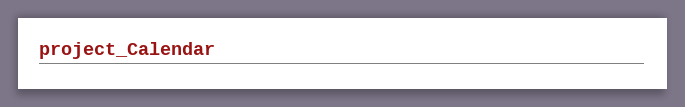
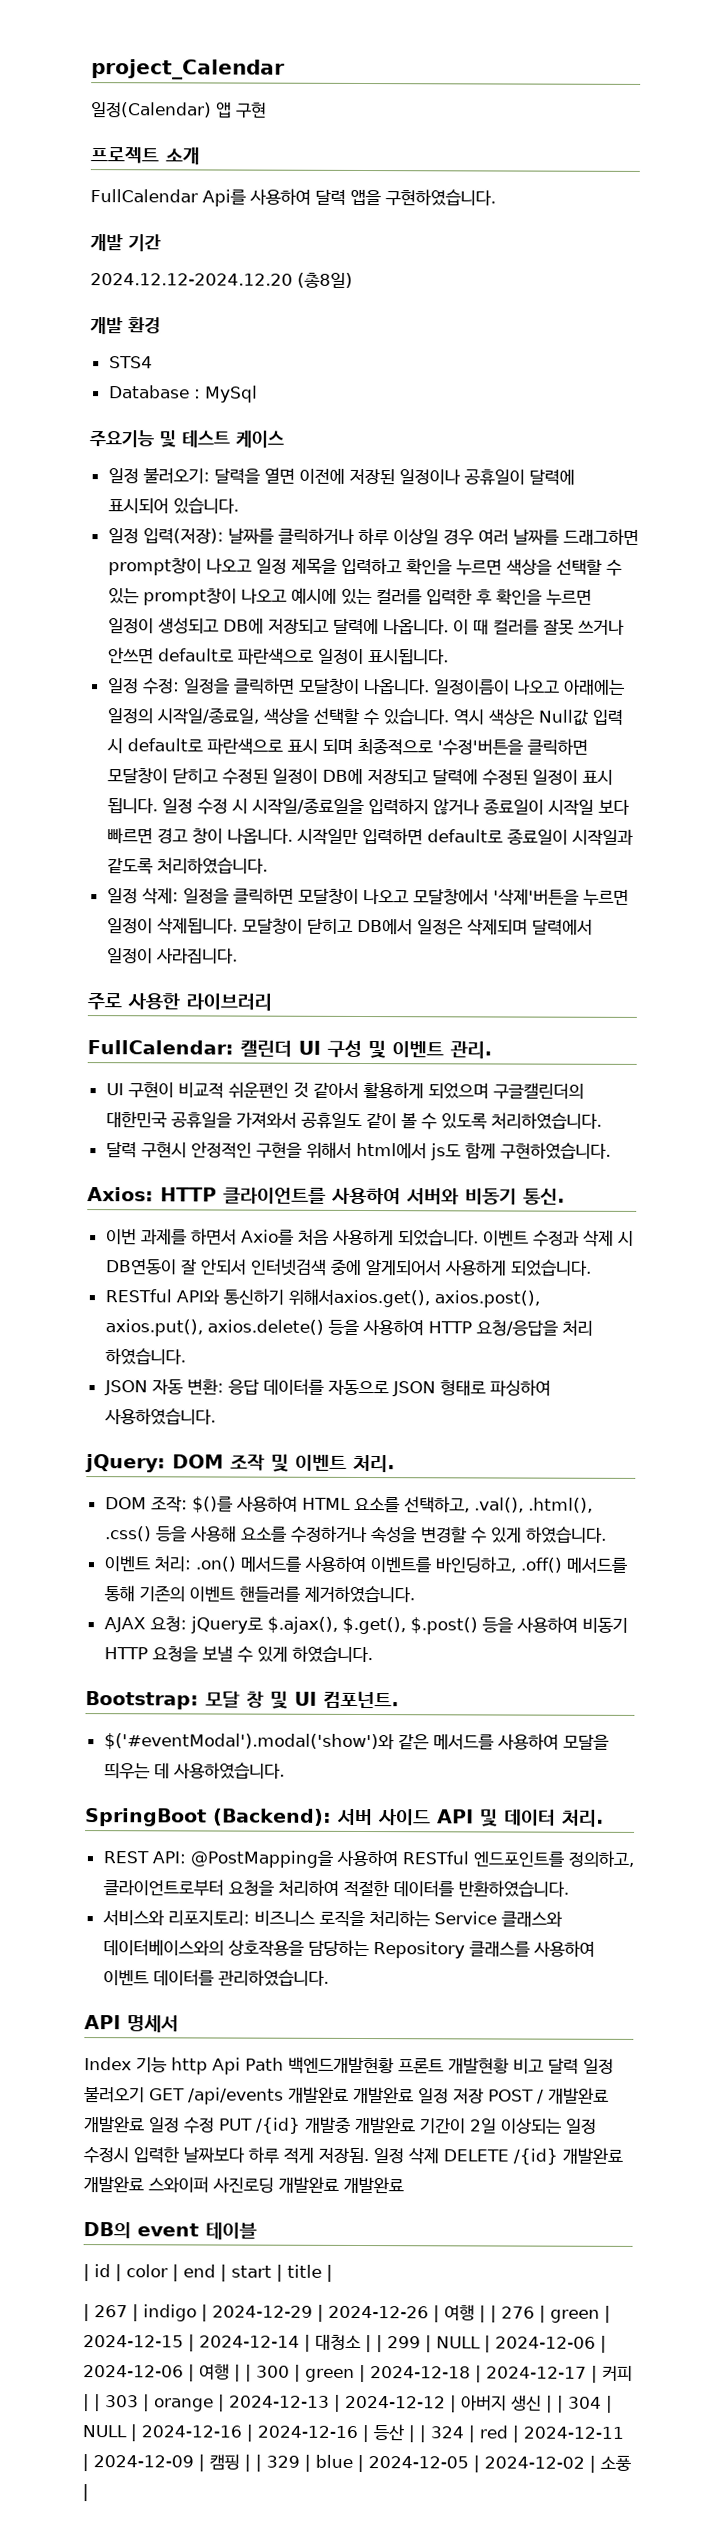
(215, 50) none -> [91,101,267,118] [90,146,200,165] [90,188,496,207] [90,234,161,252] [90,272,353,288] [90,317,161,335] [108,356,153,369] [108,385,258,403] [89,430,284,448] [107,467,575,486] [107,497,239,514] [107,527,639,546] [107,557,622,576] [107,587,592,606] [107,617,625,635] [107,647,449,665] [107,677,625,695] [106,707,623,726] [106,737,588,756] [106,768,613,786] [106,797,630,816] [106,827,634,846] [106,857,268,875] [106,887,629,906] [106,917,593,936] [106,947,238,964] [87,992,272,1011] [87,1039,492,1059] [105,1081,584,1099] [105,1111,602,1130] [105,1141,611,1161] [87,1186,565,1205] [105,1228,634,1247] [104,1258,592,1276] [104,1288,540,1308] [104,1319,593,1337] [104,1348,186,1365] [103,1378,551,1397] [103,1408,216,1425] [85,1453,395,1473] [104,1495,593,1513] [104,1525,607,1544] [103,1555,627,1573] [103,1585,415,1603] [103,1616,628,1635] [103,1645,373,1663] [85,1690,399,1710] [103,1733,609,1751] [103,1762,285,1780] [85,1808,604,1827] [102,1849,634,1868] [102,1879,569,1898] [101,1910,563,1928] [102,1939,595,1959] [102,1969,329,1986] [84,2014,179,2033] [84,2056,614,2075] [84,2086,609,2105] [83,2116,597,2134] [83,2146,623,2165] [83,2176,404,2194] [83,2222,257,2240] [83,2264,333,2282] [83,2304,611,2323] [83,2334,607,2353] [83,2363,633,2383] [83,2394,613,2413] [82,2424,624,2443] [82,2454,631,2473] [82,2484,89,2502] // 일정(Calendar) 앱 구현 // 프로젝트 소개 // FullCalendar Api를 사용하여 달력 앱을 구현하였습니다. // 개발 기간 // 2024.12.12-2024.12.20 (총8일) // 개발 환경 // STS4 // Database : MySql // 주요기능 및 테스트 케이스 // 일정 불러오기: 달력을 열면 이전에 저장된 일정이나 공휴일이 달력에 표시되어 있습니다. // 일정 입력(저장): 날짜를 클릭하거나 하루 이상일 경우 여러 날짜를 드래그하면 prompt창이 나오고 일정 제목을 입력하고 확인을 누르면 색상을 선택할 수 있는 prompt창이 나오고 예시에 있는 컬러를 입력한 후 확인을 누르면 일정이 생성되고 DB에 저장되고 달력에 나옵니다. 이 때 컬러를 잘못 쓰거나 안쓰면 default로 파란색으로 일정이 표시됩니다. // 일정 수정: 일정을 클릭하면 모달창이 나옵니다. 일정이름이 나오고 아래에는 일정의 시작일/종료일, 색상을 선택할 수 있습니다. 역시 색상은 Null값 입력 시 default로 파란색으로 표시 되며 최종적으로 '수정'버튼을 클릭하면 모달창이 닫히고 수정된 일정이 DB에 저장되고 달력에 수정된 일정이 표시 됩니다. 일정 수정 시 시작일/종료일을 입력하지 않거나 종료일이 시작일 보다 빠르면 경고 창이 나옵니다. 시작일만 입력하면 default로 종료일이 시작일과 같도록 처리하였습니다. // 일정 삭제: 일정을 클릭하면 모달창이 나오고 모달창에서 '삭제'버튼을 누르면 일정이 삭제됩니다. 모달창이 닫히고 DB에서 일정은 삭제되며 달력에서 일정이 사라집니다. // 주로 사용한 라이브러리 // FullCalendar: 캘린더 UI 구성 및 이벤트 관리. // UI 구현이 비교적 쉬운편인 것 같아서 활용하게 되었으며 구글캘린더의 대한민국 공휴일을 가져와서 공휴일도 같이 볼 수 있도록 처리하였습니다. // 달력 구현시 안정적인 구현을 위해서 html에서 js도 함께 구현하였습니다. // Axios: HTTP 클라이언트를 사용하여 서버와 비동기 통신. // 이번 과제를 하면서 Axio를 처음 사용하게 되었습니다. 이벤트 수정과 삭제 시 DB연동이 잘 안되서 인터넷검색 중에 알게되어서 사용하게 되었습니다. // RESTful API와 통신하기 위해서axios.get(), axios.post(), axios.put(), axios.delete() 등을 사용하여 HTTP 요청/응답을 처리 하였습니다. // JSON 자동 변환: 응답 데이터를 자동으로 JSON 형태로 파싱하여 사용하였습니다. // jQuery: DOM 조작 및 이벤트 처리. // DOM 조작: $()를 사용하여 HTML 요소를 선택하고, .val(), .html(), .css() 등을 사용해 요소를 수정하거나 속성을 변경할 수 있게 하였습니다. // 이벤트 처리: .on() 메서드를 사용하여 이벤트를 바인딩하고, .off() 메서드를 통해 기존의 이벤트 핸들러를 제거하였습니다. // AJAX 요청: jQuery로 $.ajax(), $.get(), $.post() 등을 사용하여 비동기 HTTP 요청을 보낼 수 있게 하였습니다. // Bootstrap: 모달 창 및 UI 컴포넌트. // $('#eventModal').modal('show')와 같은 메서드를 사용하여 모달을 띄우는 데 사용하였습니다. // SpringBoot (Backend): 서버 사이드 API 및 데이터 처리. // REST API: @PostMapping을 사용하여 RESTful 엔드포인트를 정의하고, 클라이언트로부터 요청을 처리하여 적절한 데이터를 반환하였습니다. // 서비스와 리포지토리: 비즈니스 로직을 처리하는 Service 클래스와 데이터베이스와의 상호작용을 담당하는 Repository 클래스를 사용하여 이벤트 데이터를 관리하였습니다. // API 명세서 // Index 기능 http Api Path 백엔드개발현황 프론트 개발현황 비고 달력 일정 불러오기 GET /api/events 개발완료 개발완료 일정 저장 POST / 개발완료 개발완료 일정 수정 PUT /{id} 개발중 개발완료 기간이 2일 이상되는 일정 수정시 입력한 날짜보다 하루 적게 저장됨. 일정 삭제 DELETE /{id} 개발완료 개발완료 스와이퍼 사진로딩 개발완료 개발완료 // DB의 event 테이블 // | id | color | end | start | title | // | 267 | indigo | 2024-12-29 | 2024-12-26 | 여행 | | 276 | green | 2024-12-15 | 2024-12-14 | 대청소 | | 299 | NULL | 2024-12-06 | 2024-12-06 | 여행 | | 300 | green | 2024-12-18 | 2024-12-17 | 커피 | | 303 | orange | 2024-12-13 | 2024-12-12 | 아버지 생신 | | 304 | NULL | 2024-12-16 | 2024-12-16 | 등산 | | 324 | red | 2024-12-11 | 2024-12-09 | 캠핑 | | 329 | blue | 2024-12-05 | 2024-12-02 | 소풍 |

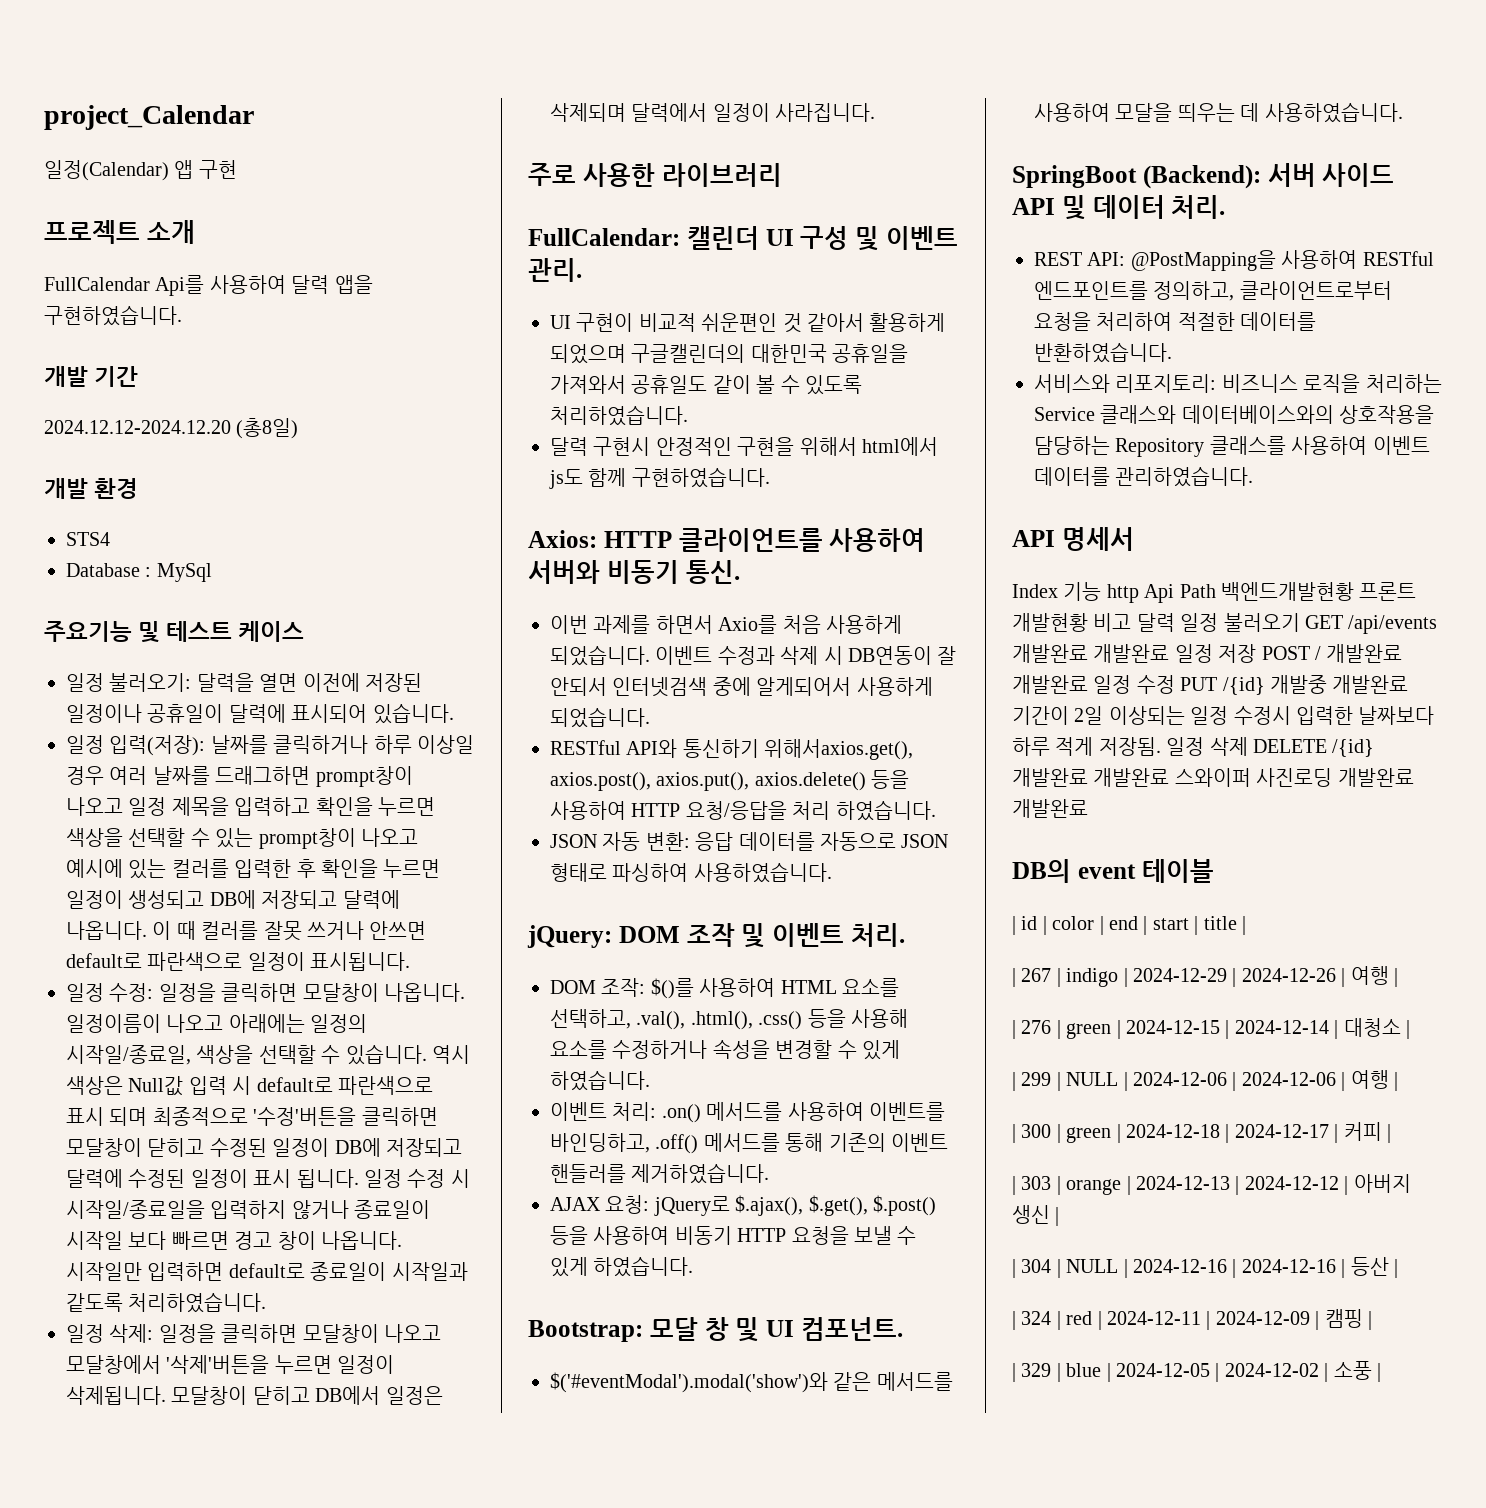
(486, 2314) none -> (1398, 977) //
(372, 2344) none -> (1410, 1029) //
(241, 2373) none -> (1398, 1081) //
(90, 2403) none -> (1391, 1133) //
(553, 2404) none -> (1060, 1216) //
(415, 2434) none -> (1398, 1268) //
(251, 2463) none -> (1372, 1320) //

